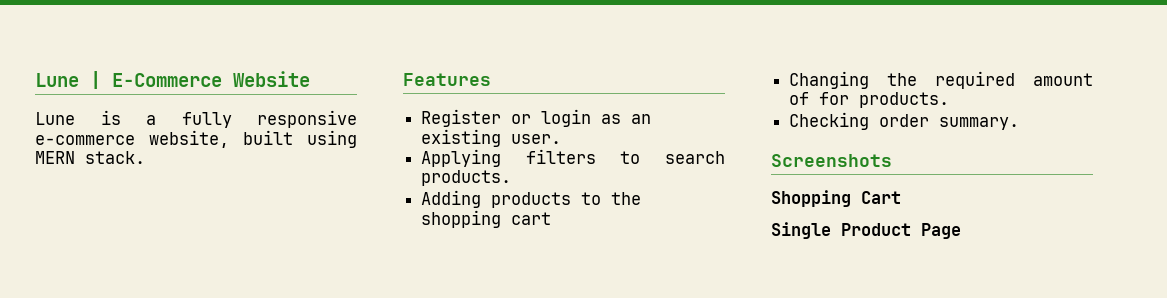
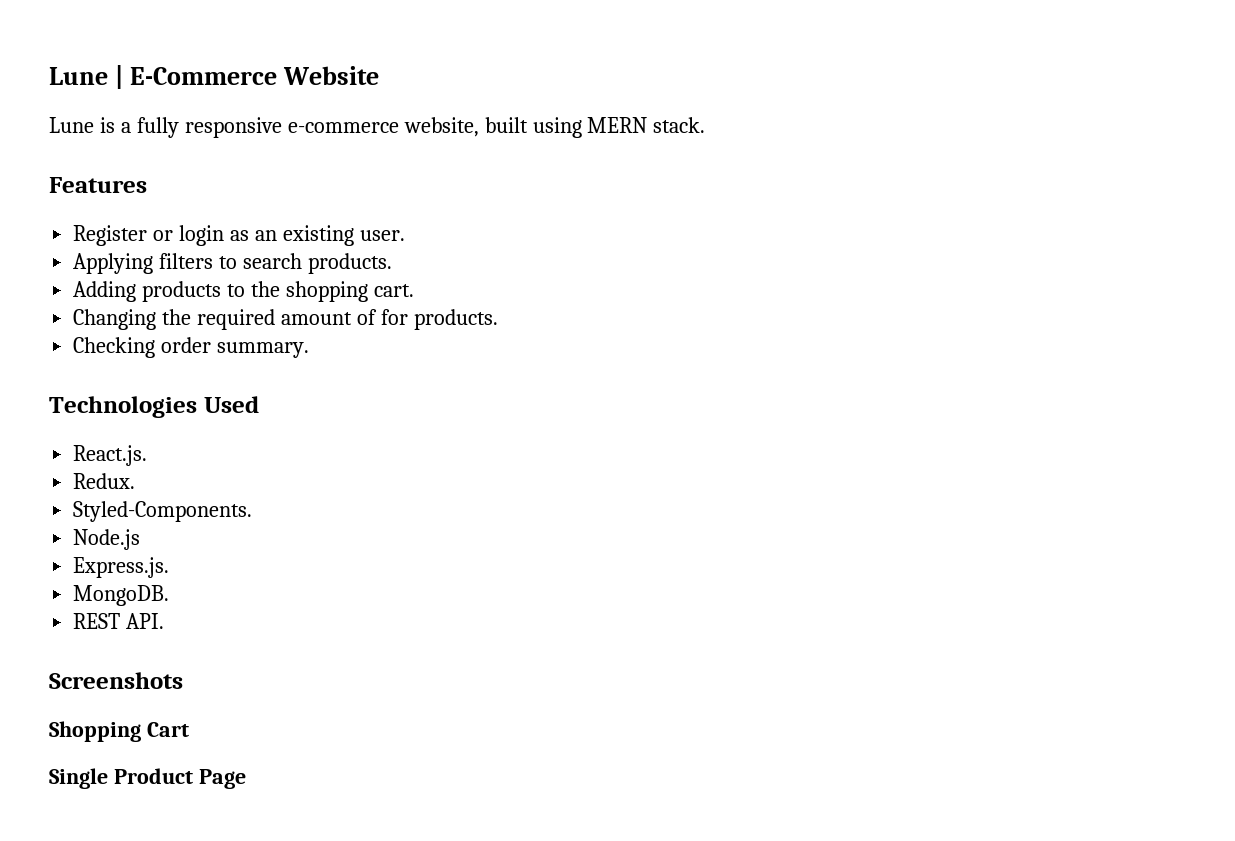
[511,212,552,225] cart -> [373,284,414,297] cart.
(1020, 123) none -> [49,396,259,418] [73,445,148,466] [73,473,136,489] [73,501,253,522] [73,529,141,550] [73,557,170,578] [73,585,170,606] [73,613,165,629] // Technologies Used // React.js. // Redux. // Styled-Components. // Node.js // Express.js. // MongoDB. // REST API.

